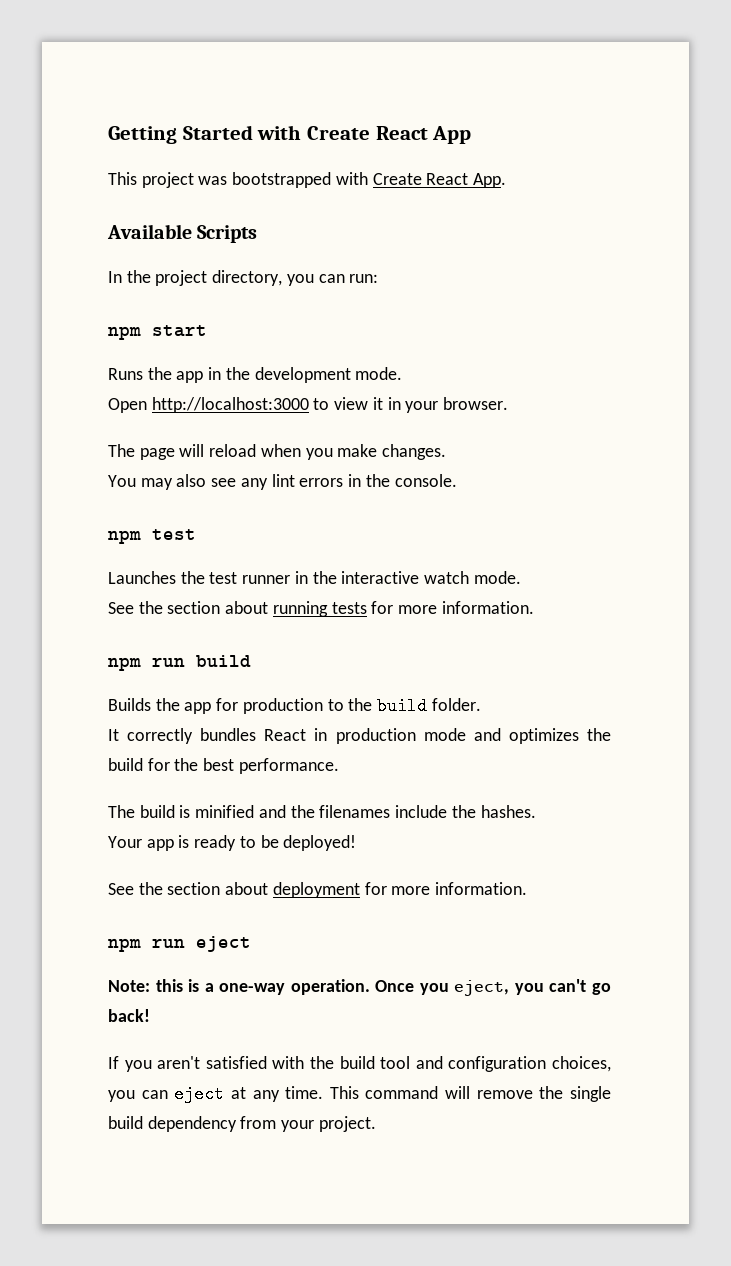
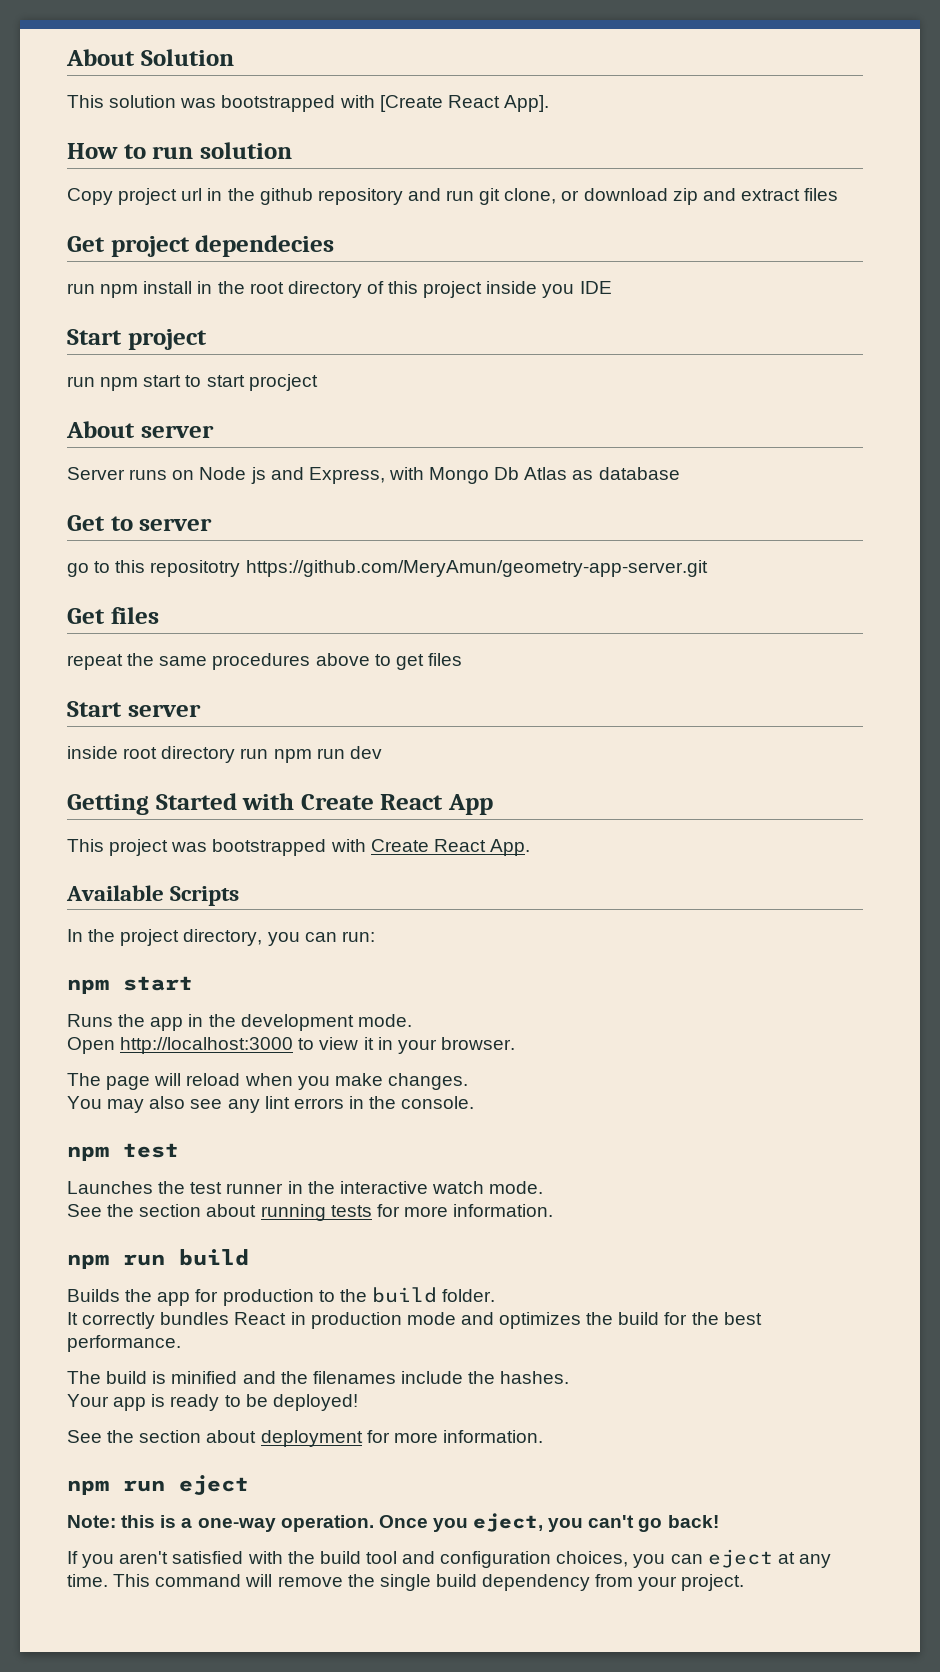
(108, 135) none -> [66,49,234,66] [67,95,549,112] [67,142,292,159] [67,188,839,205] [67,235,335,257] [67,281,612,298] [67,329,207,350] [67,374,318,391] [66,421,214,438] [67,467,680,484] [67,515,213,531] [67,560,708,577] [67,607,159,624] [67,653,462,670] [67,701,201,717] [67,746,382,763] About Solution // This solution was bootstrapped with [Create React App]. // How to run solution // Copy project url in the github repository and run git clone, or download zip and extract files // Get project dependecies // run npm install in the root directory of this project inside you IDE // Start project // run npm start to start procject // About server // Server runs on Node js and Express, with Mongo Db Atlas as database // Get to server // go to this repositotry https://github.com/MeryAmun/geometry-app-server.git // Get files // repeat the same procedures above to get files // Start server // inside root directory run npm run dev //

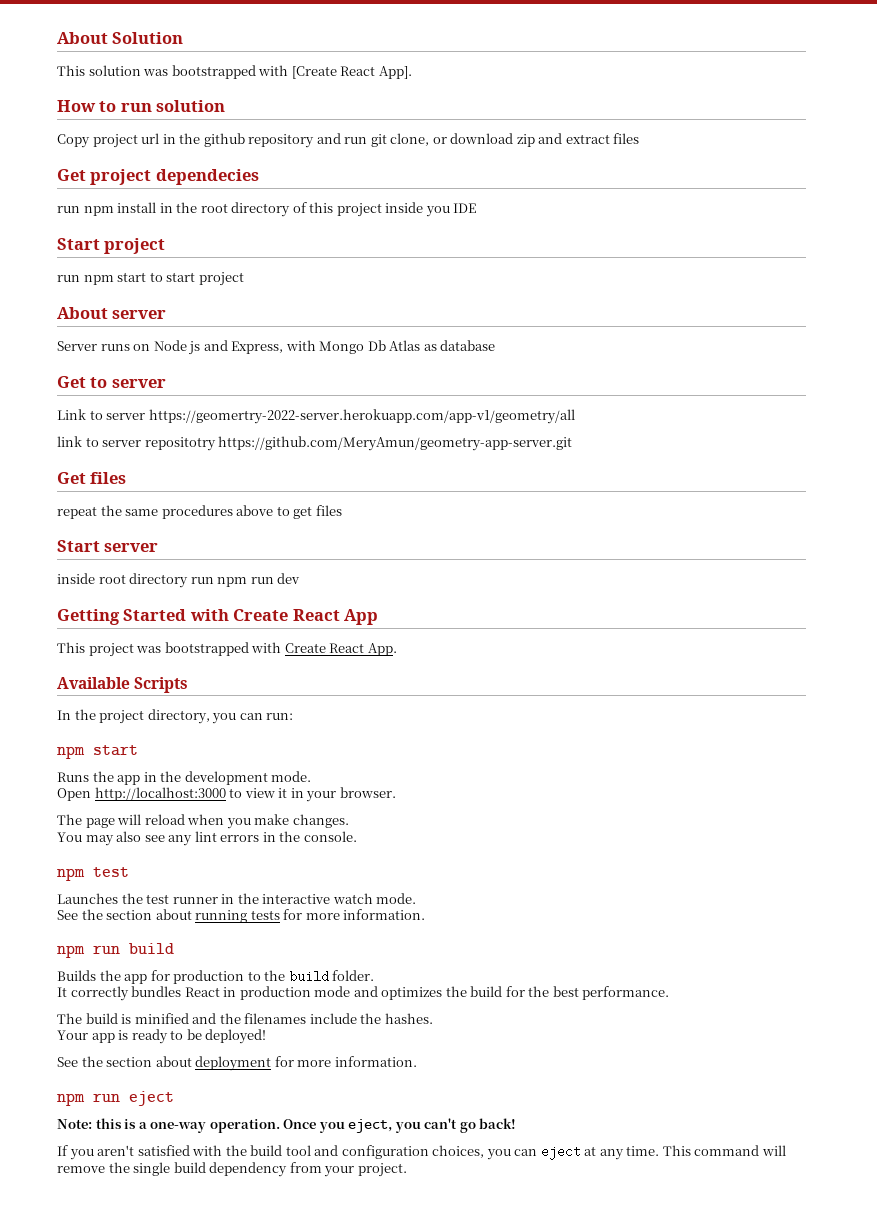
[248,374,318,391] procject -> [198,272,244,286] project
[67,560,146,577] go to this -> [57,409,575,424] [57,436,142,447] Link to server https://geomertry-2022-server.herokuapp.com/app-v1/geometry/all // link to server

